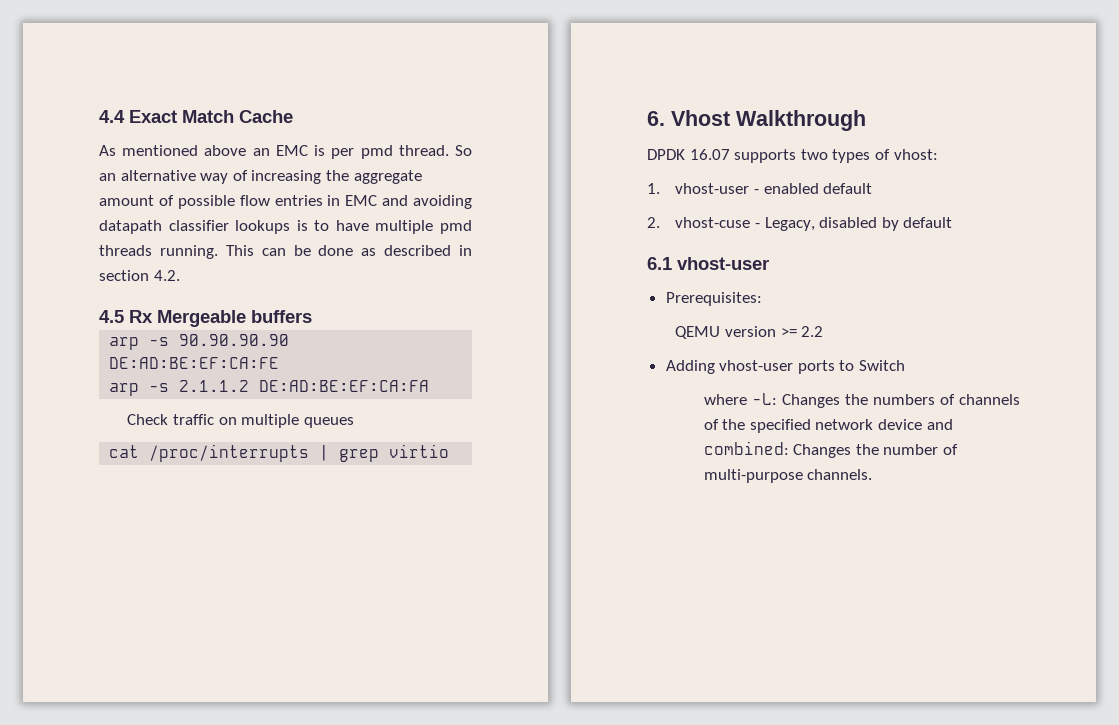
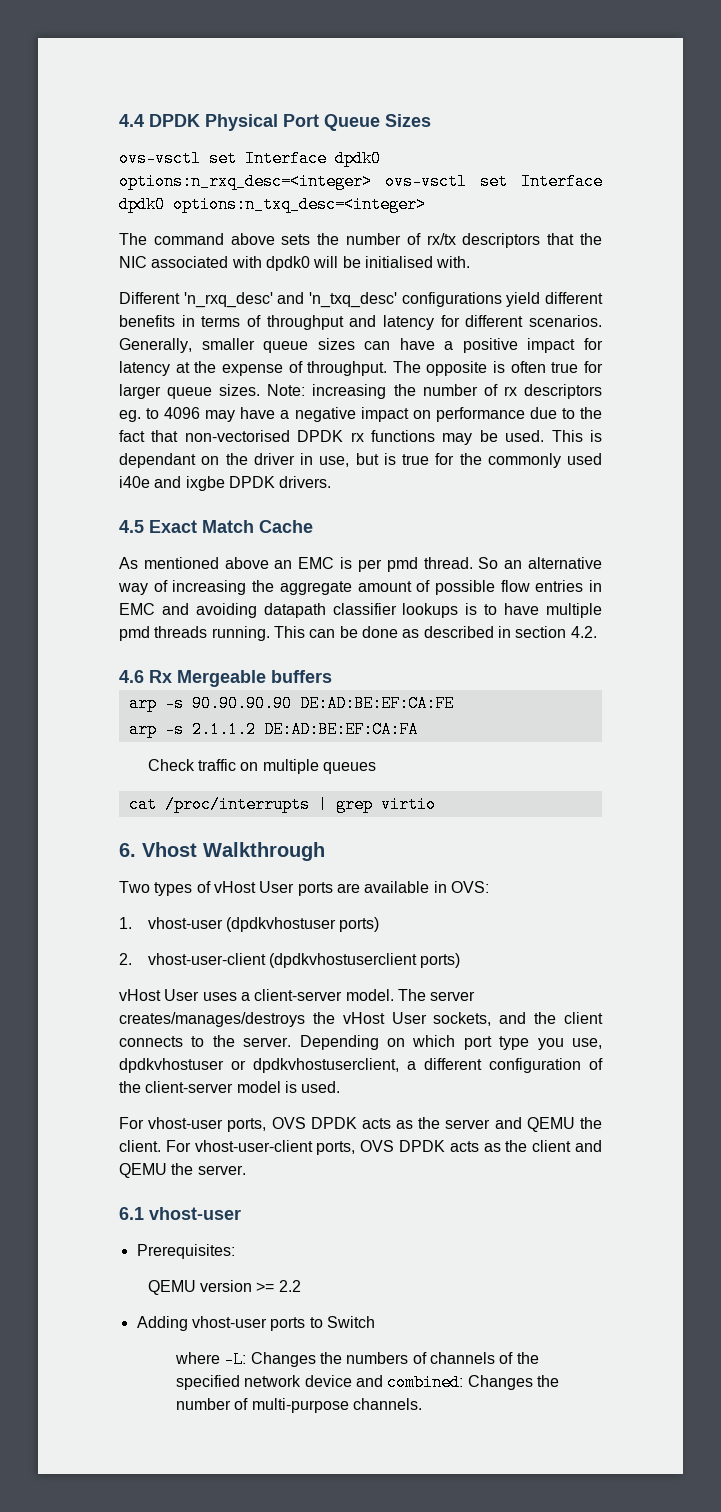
(125, 116) none -> [149,114,431,131] [119,150,381,167] [119,173,603,190] [119,196,426,213] [119,233,603,248] [119,256,471,271] [119,292,604,308] [119,315,602,330] [119,338,603,353] [119,361,603,376] [119,384,602,399] [119,407,602,422] [119,430,602,445] [119,453,602,468] [119,476,332,491] [119,520,144,533] DPDK Physical Port Queue Sizes // ovs-vsctl set Interface dpdk0 options:n_rxq_desc=<integer> ovs-vsctl set Interface dpdk0 options:n_txq_desc=<integer> // The command above sets the number of rx/tx descriptors that the NIC associated with dpdk0 will be initialised with. // Different 'n_rxq_desc' and 'n_txq_desc' configurations yield different benefits in terms of throughput and latency for different scenarios. Generally, smaller queue sizes can have a positive impact for latency at the expense of throughput. The opposite is often true for larger queue sizes. Note: increasing the number of rx descriptors eg. to 4096 may have a negative impact on performance due to the fact that non-vectorised DPDK rx functions may be used. This is dependant on the driver in use, but is true for the commonly used i40e and ixgbe DPDK drivers. // 4.5
[99,310,124,323] 4.5 -> [119,670,144,683] 4.6
[647,149,938,163] [647,183,873,194] [647,217,953,231] DPDK 16.07 supports two types of vhost: // 1. vhost-user - enabled default // 2. vhost-cuse - Legacy, disabled by default -> [119,881,489,896] [119,917,380,932] [119,953,461,968] [119,989,476,1001] [119,1012,603,1027] [119,1035,602,1050] [119,1058,603,1073] [119,1081,341,1093] [119,1117,602,1132] [119,1140,603,1155] [119,1163,246,1178] Two types of vHost User ports are available in OVS: // 1. vhost-user (dpdkvhostuser ports) // 2. vhost-user-client (dpdkvhostuserclient ports) // vHost User uses a client-server model. The server creates/manages/destroys the vHost User sockets, and the client connects to the server. Depending on which port type you use, dpdkvhostuser or dpdkvhostuserclient, a different configuration of the client-server model is used. // For vhost-user ports, OVS DPDK acts as the server and QEMU the client. For vhost-user-client ports, OVS DPDK acts as the client and QEMU the server.

